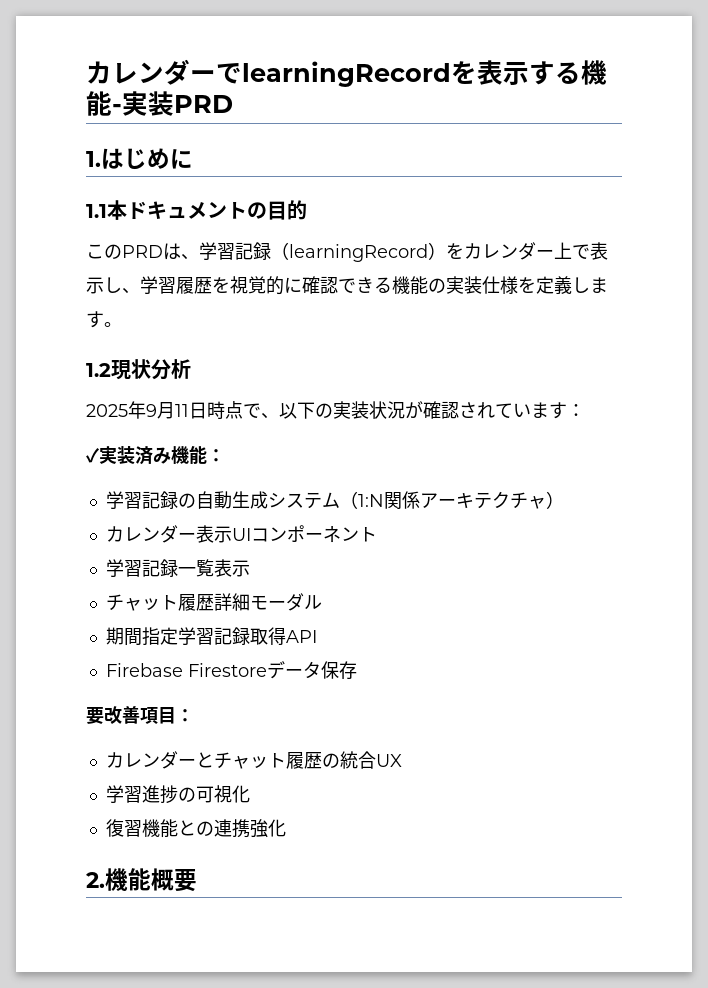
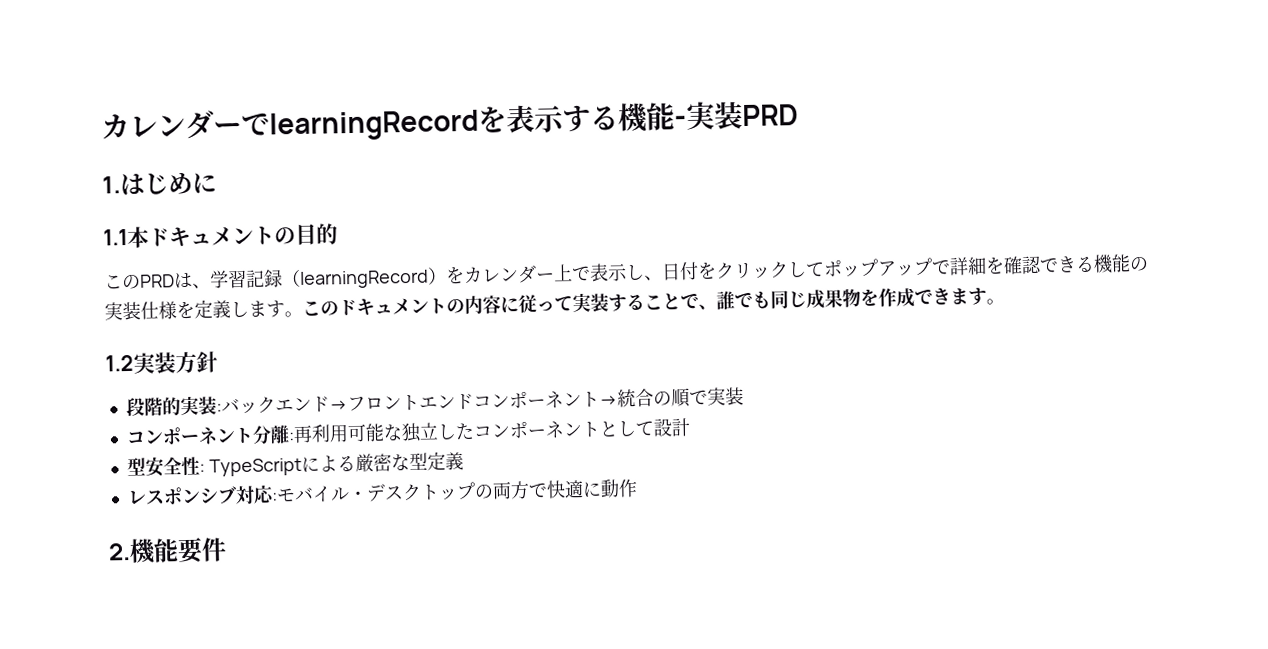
[140,276,302,295] 学習履歴を視覚的に -> [661,256,1005,281] 日付をクリックしてポップアップで詳細を
[86,359,191,380] [86,401,585,419] [86,446,225,465] [105,491,564,509] [105,525,377,543] [105,559,250,577] [105,593,322,611] [105,627,317,646] [105,661,357,679] [86,706,194,724] [105,751,402,769] [105,785,250,804] [105,819,286,838] // 1.2現状分析 // 2025年9月11日時点で、以下の実装状況が確認されています： // ✓実装済み機能： // 学習記録の自動生成システム（1:N関係アーキテクチャ） // カレンダー表示UIコンポーネント // 学習記録一覧表示 // チャット履歴詳細モーダル // 期間指定学習記録取得API // Firebase Firestoreデータ保存 // 要改善項目： // カレンダーとチャット履歴の統合UX // 学習進捗の可視化 // 復習機能との連携強化 -> [302,287,1005,316] [105,351,218,374] [125,387,744,417] [125,418,690,445] [126,451,464,477] [126,478,638,505] このドキュメントの内容に従って実装することで、誰でも同じ成果物を作成できます。 // 1.2実装方針 // 段階的実装:バックエンド→フロントエンドコンポーネント→統合の順で実装 // コンポーネント分離:再利用可能な独立したコンポーネントとして設計 // 型安全性: TypeScriptによる厳密な型定義 // レスポンシブ対応:モバイル・デスクトップの両方で快適に動作
[151,868,197,892] 概要 -> [177,537,227,564] 要件

